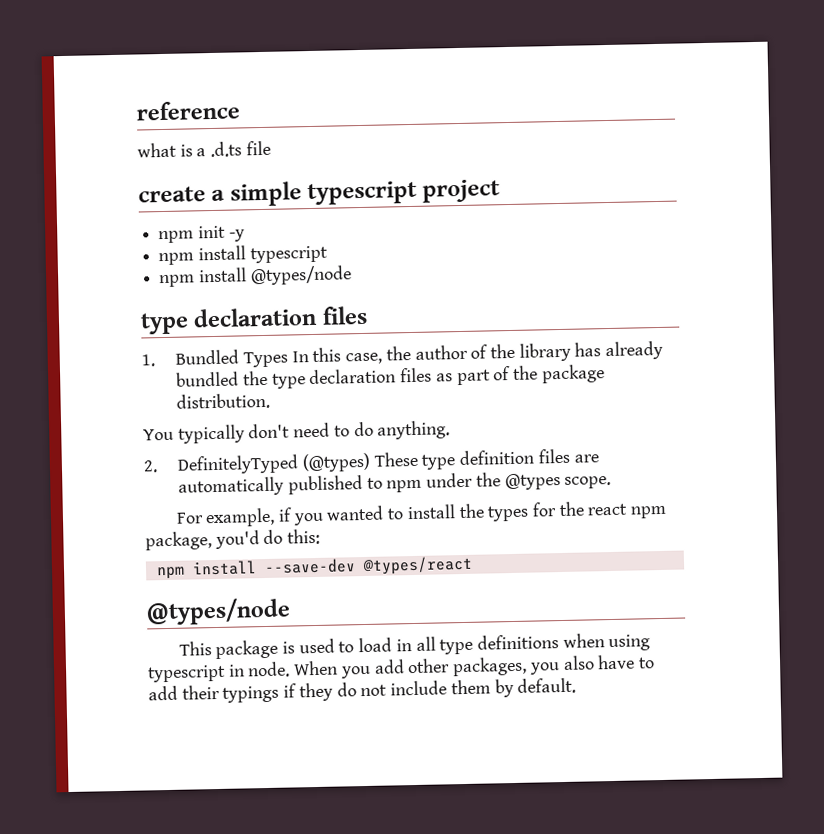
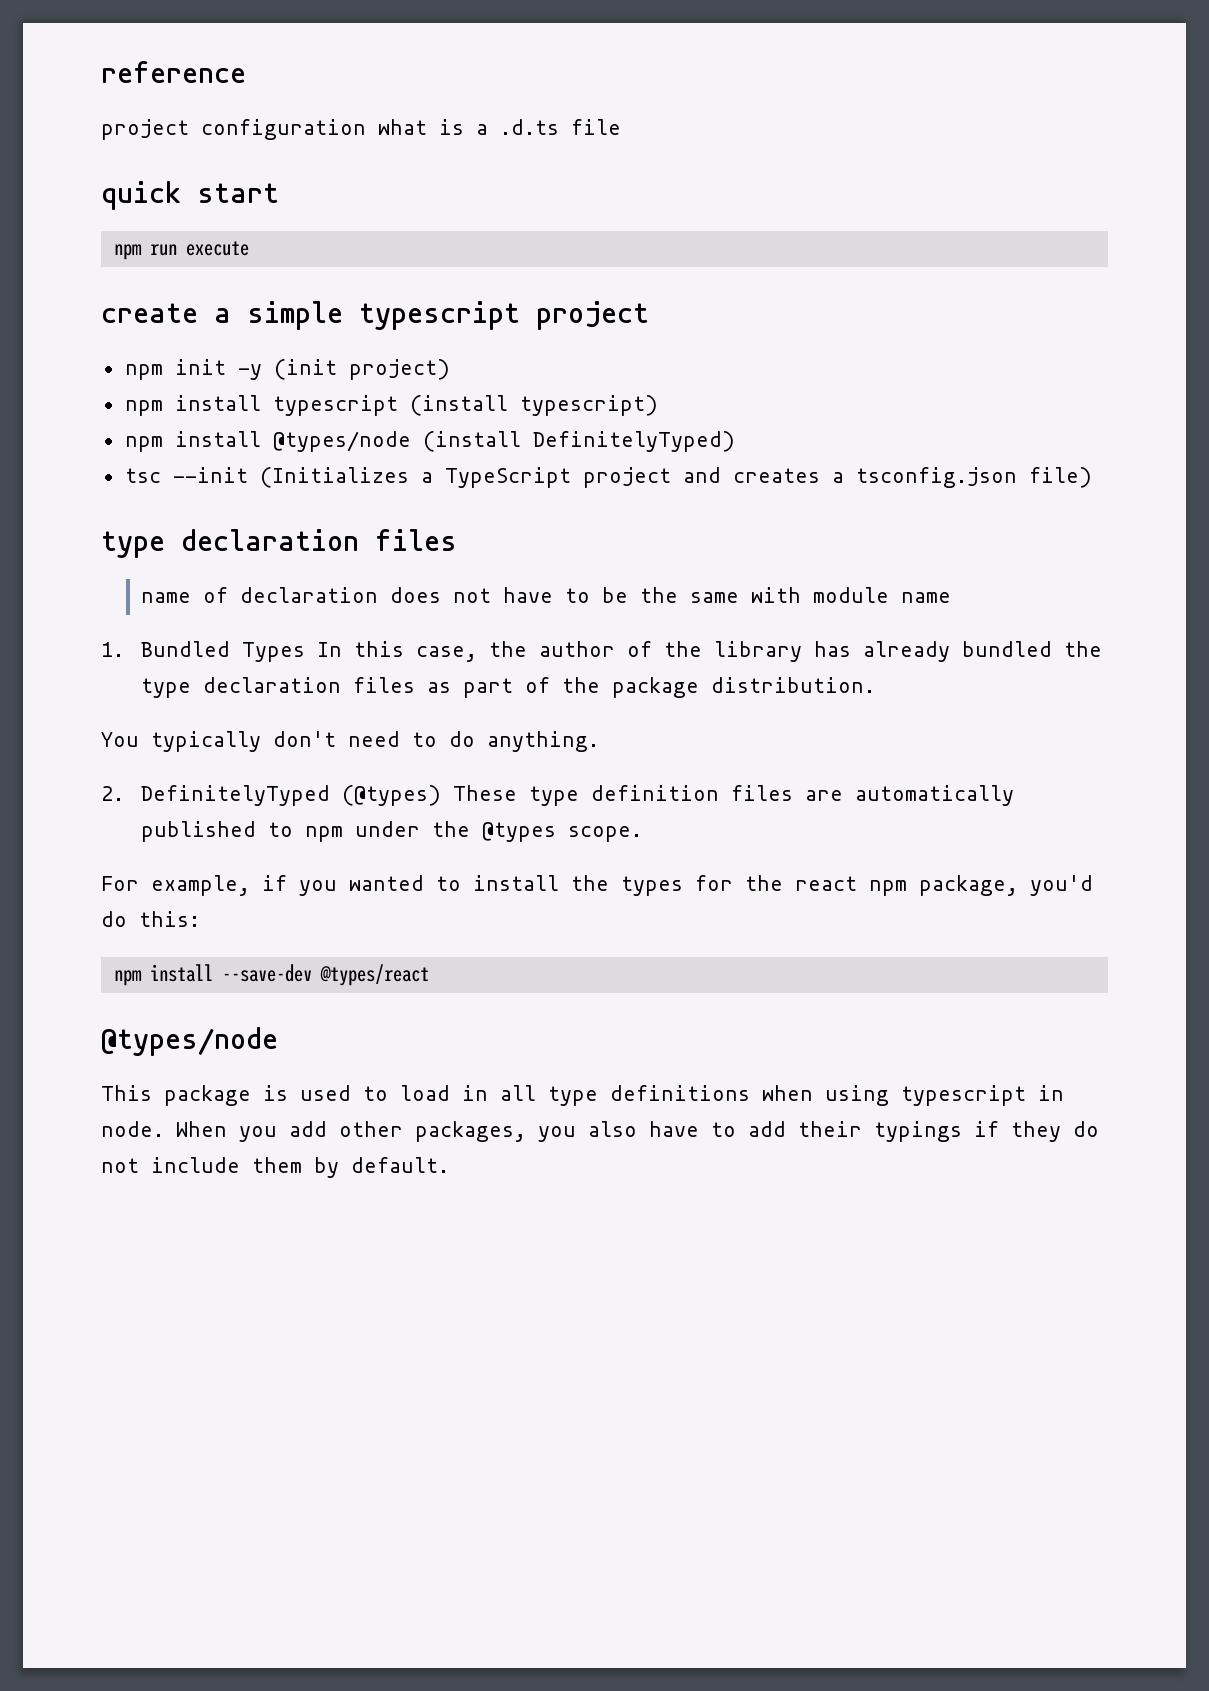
(240, 110) none -> [101,119,366,140] project configuration
(271, 148) none -> [101,181,279,210] [113,241,249,260] // quick start // npm run execute
(245, 235) none -> [273,359,450,380] (init project)
(328, 254) none -> [409,395,658,416] (install typescript)
[140,305,368,335] // type declaration files -> [422,431,735,452] [124,467,1092,488] [101,529,457,558] [141,587,952,603] (install DefinitelyTyped) // tsc --init (Initializes a TypeScript project and creates a tsconfig.json file) // type declaration files // name of declaration does not have to be the same with module name

